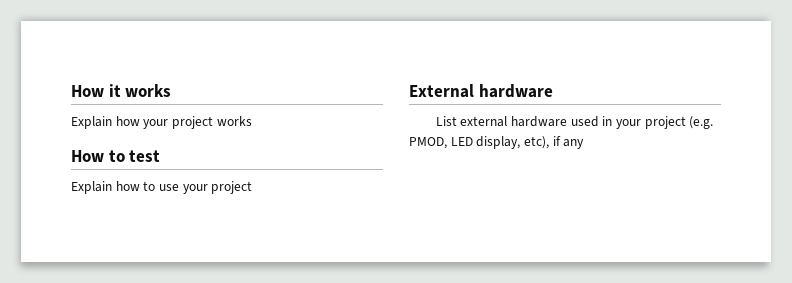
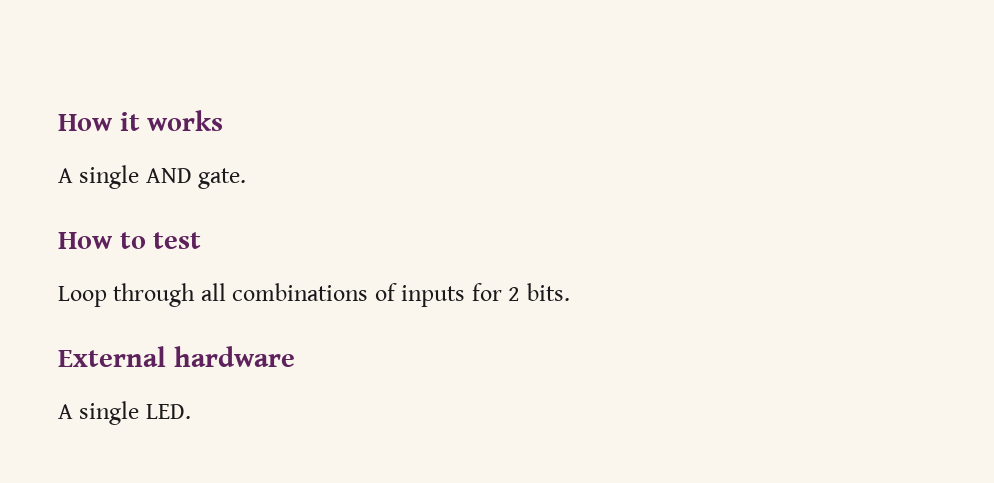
[71,116,252,129] [71,150,161,162] [71,181,253,194] [409,84,553,98] [435,116,714,129] [409,136,585,149] Explain how your project works // How to test // Explain how to use your project // External hardware // List external hardware used in your project (e.g. PMOD, LED display, etc), if any -> [58,165,247,189] [58,232,202,249] [58,283,570,307] [58,346,295,367] [58,401,191,425] A single AND gate. // How to test // Loop through all combinations of inputs for 2 bits. // External hardware // A single LED.

